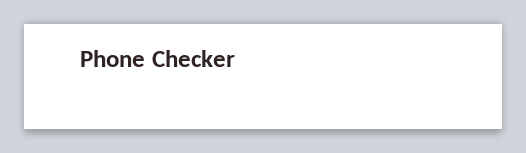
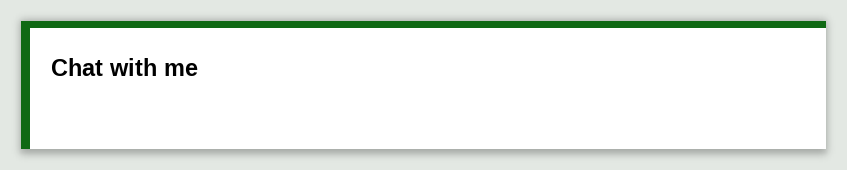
[80,50,235,67] Phone Checker -> [51,58,198,76] Chat with me

